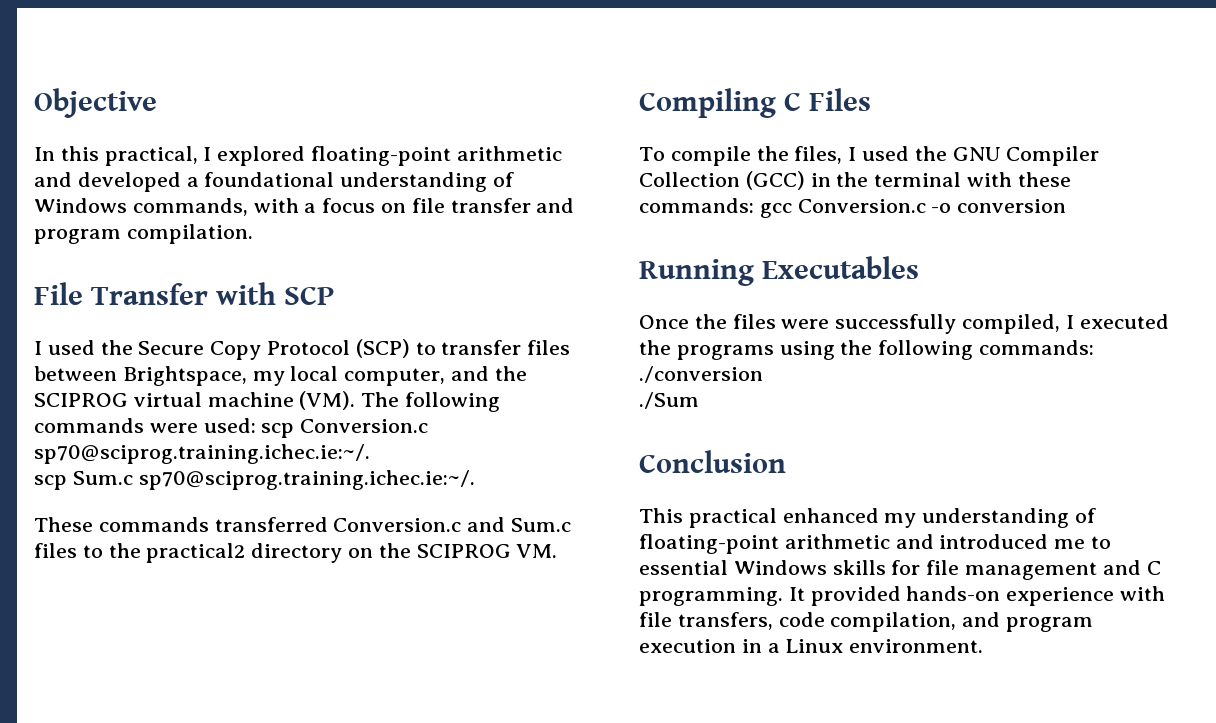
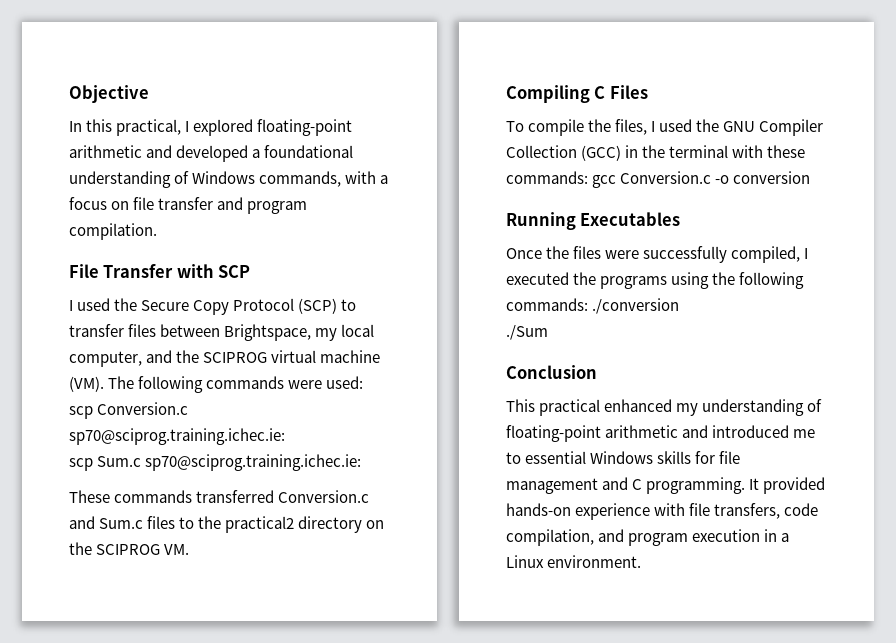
[34,444,370,464] sp70@sciprog.training.ichec.ie:~/. -> [69,428,285,445] sp70@sciprog.training.ichec.ie:
[138,470,475,490] sp70@sciprog.training.ichec.ie:~/. -> [145,454,362,471] sp70@sciprog.training.ichec.ie:

